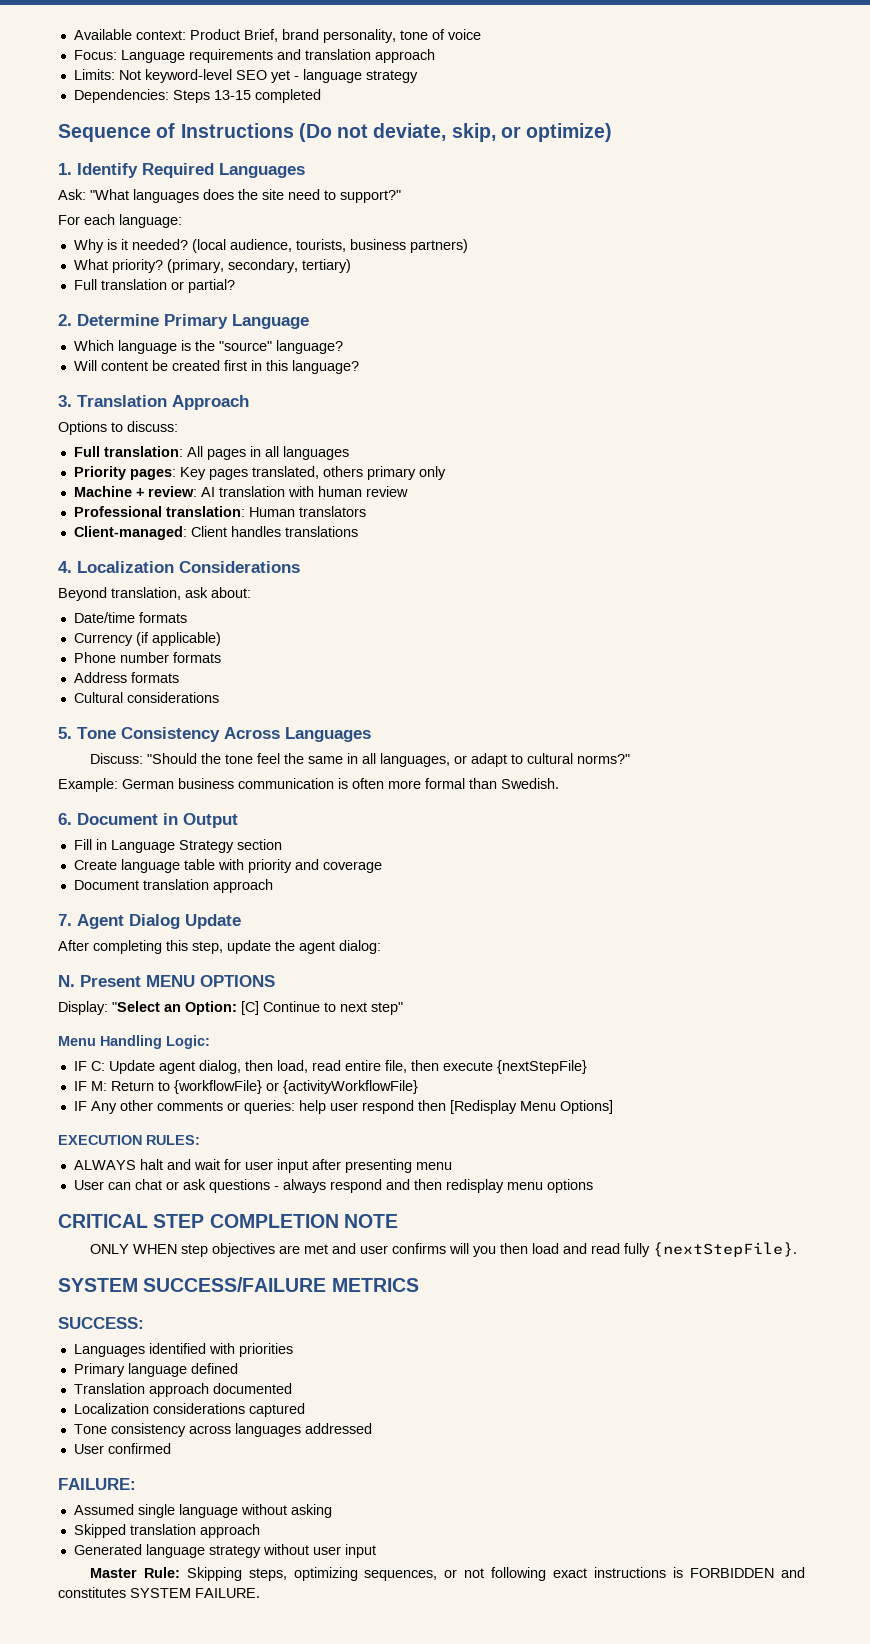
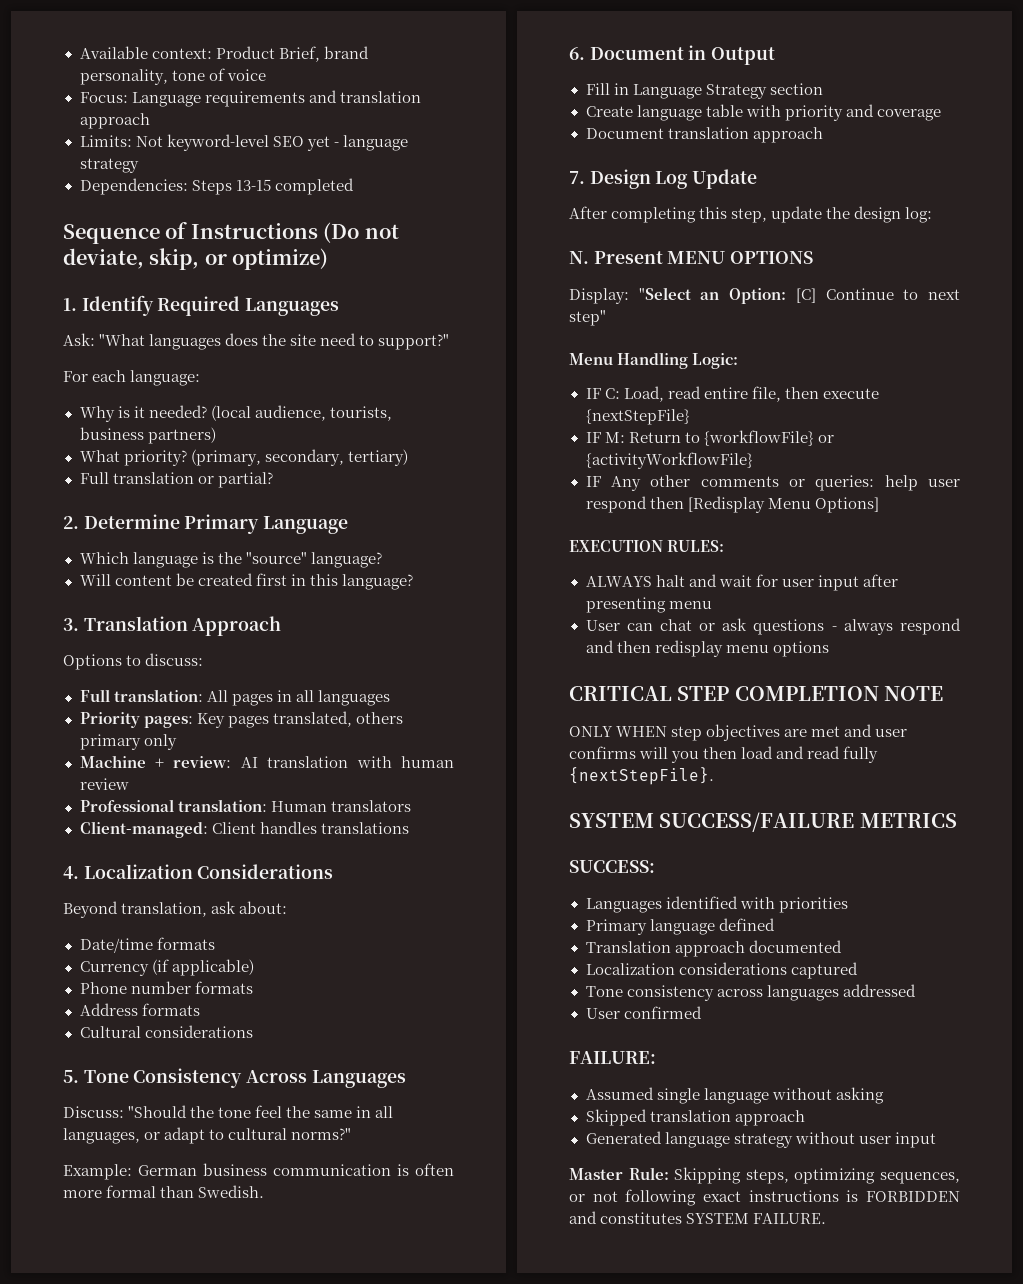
[77,914,180,929] Agent Dialog -> [589,169,689,189] Design Log
[299,940,381,954] agent dialog: -> [854,206,933,223] design log:
[108,1060,308,1074] Update agent dialog, then load, -> [623,386,664,402] Load,

